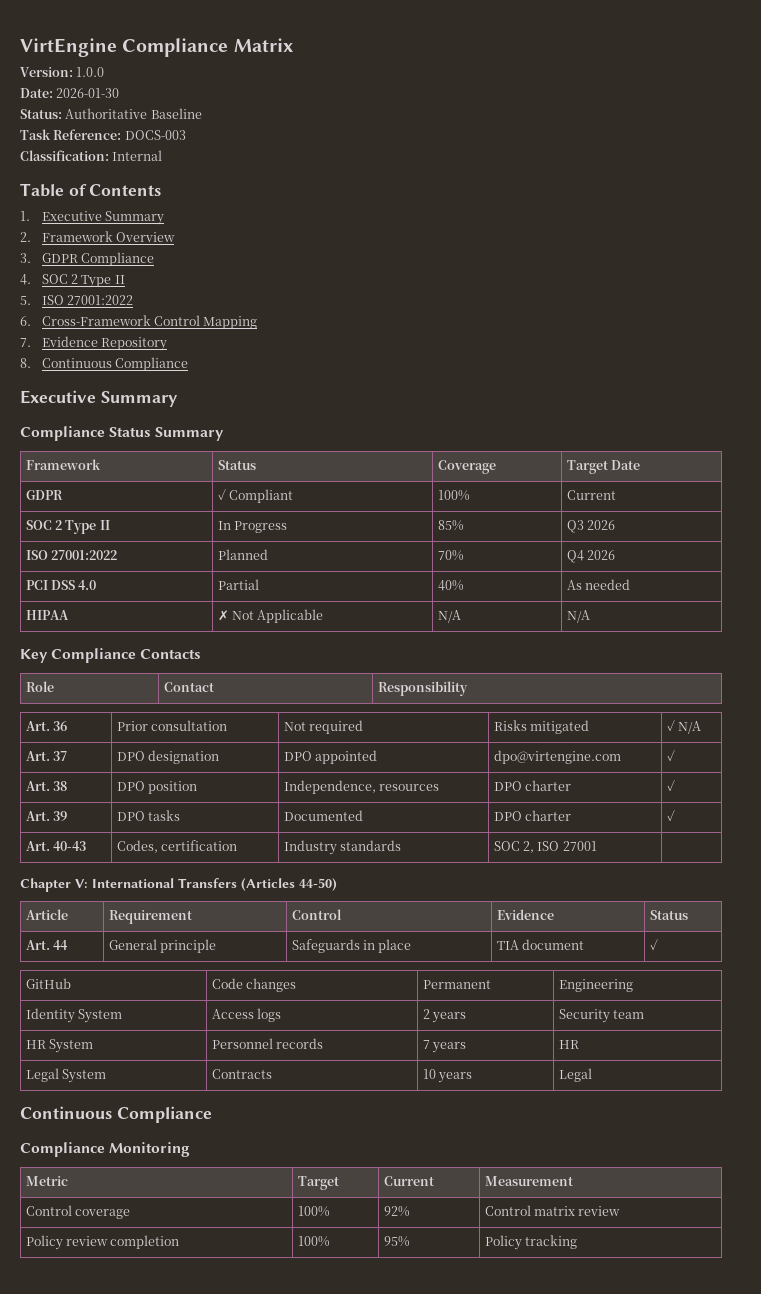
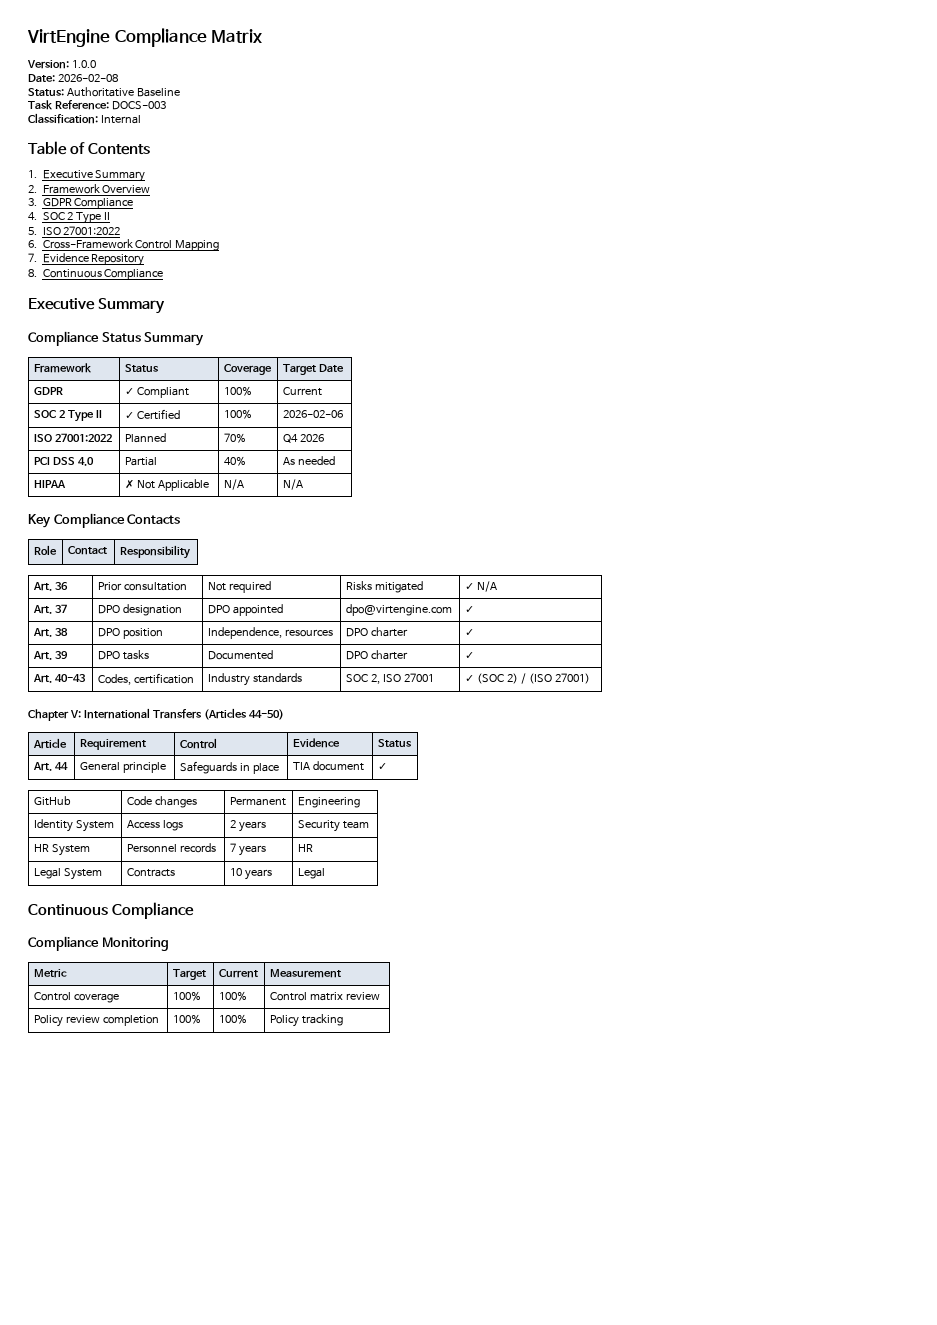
[56,88,120,98] 2026-01-30 -> [57,74,118,82] 2026-02-08
[217,521,287,533] [437,520,464,531] [566,520,615,533] In Progress | 85% | Q3 2026 -> [124,409,180,420] [223,409,252,419] [282,410,343,418] ✓ Certified | 100% | 2026-02-06
(597, 846) none -> [464,673,590,684] ✓ (SOC 2) / (ISO 27001)
[383,1206,410,1217] 92% -> [218,991,247,1001] 100%
[383,1236,410,1247] 95% -> [218,1014,247,1024] 100%

